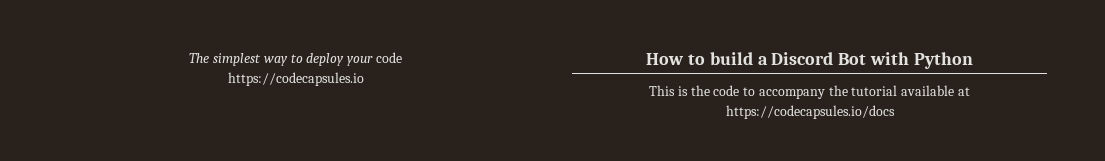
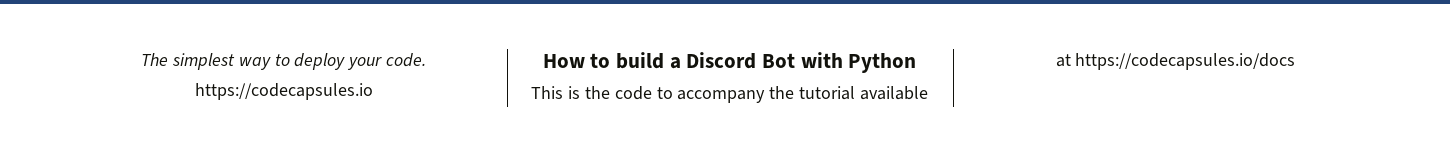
[375,52,402,63] code -> [386,53,427,67] code.

